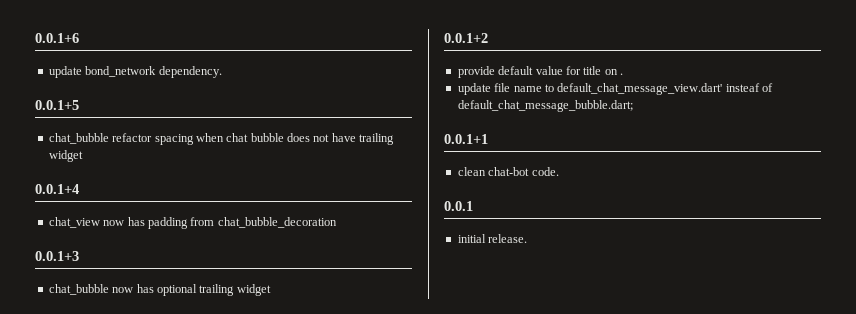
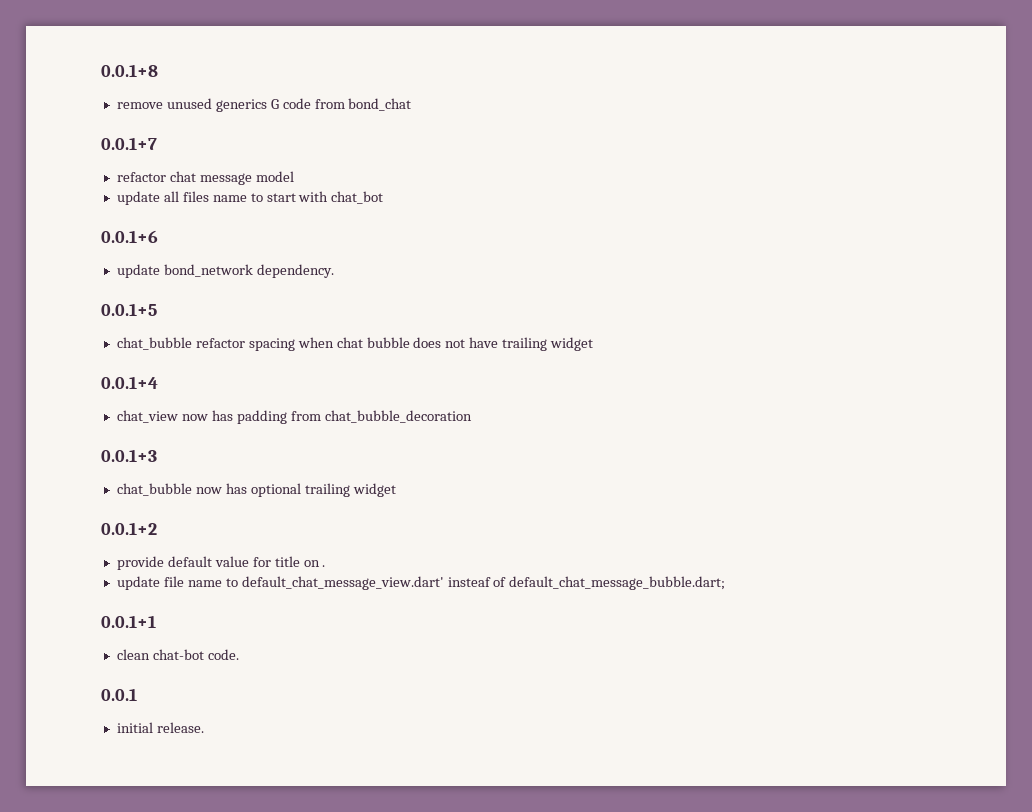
(35, 38) none -> [101,64,158,77] [116,98,412,112] [101,137,157,150] [116,171,294,185] [116,191,384,205] 0.0.1+8 // remove unused generics G code from bond_chat // 0.0.1+7 // refactor chat message model // update all files name to start with chat_bot //

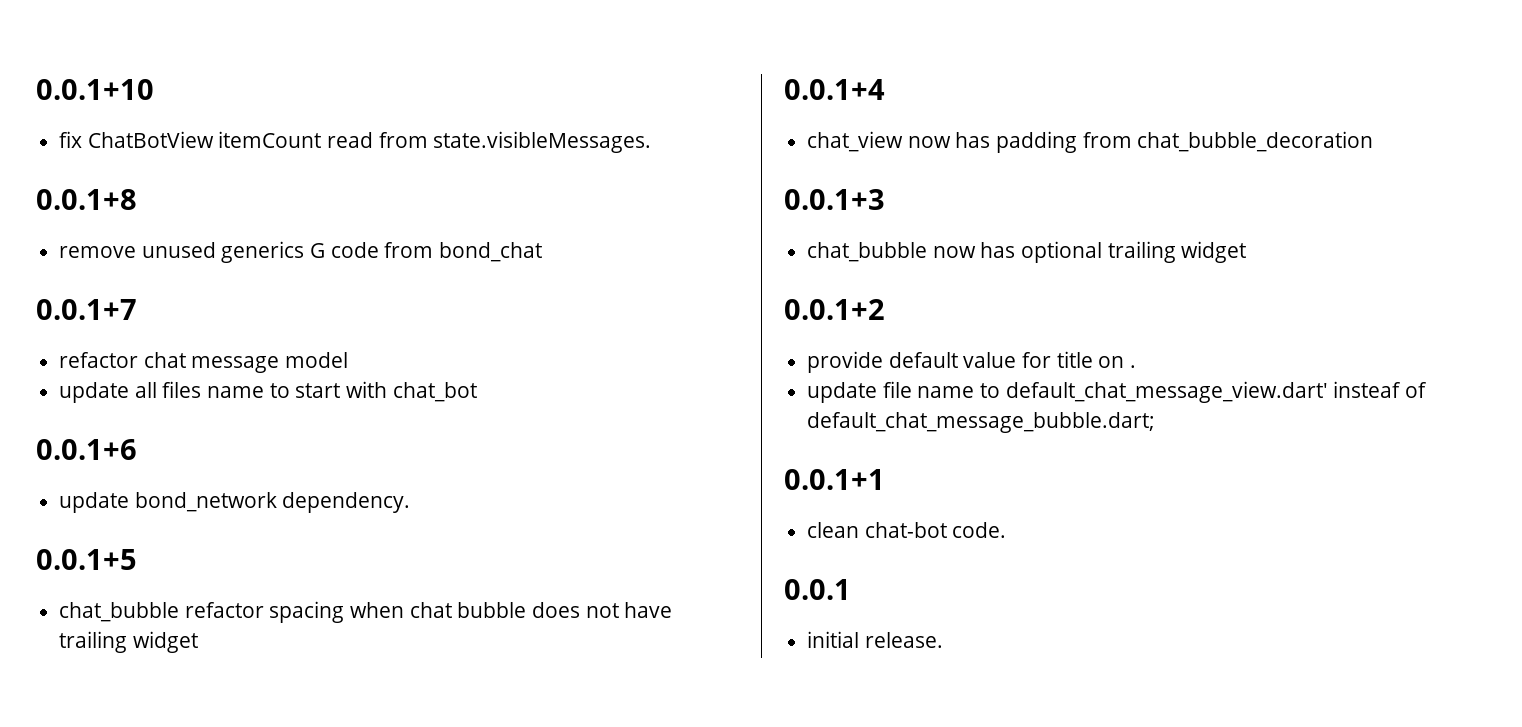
(101, 70) none -> [36,79,154,100] [59,131,652,153] 0.0.1+10 // fix ChatBotView itemCount read from state.visibleMessages. //

